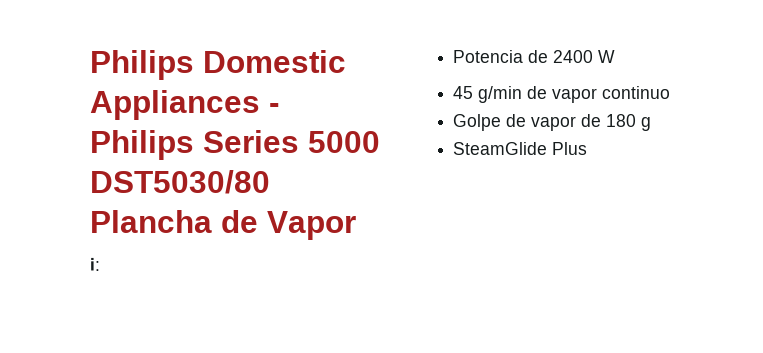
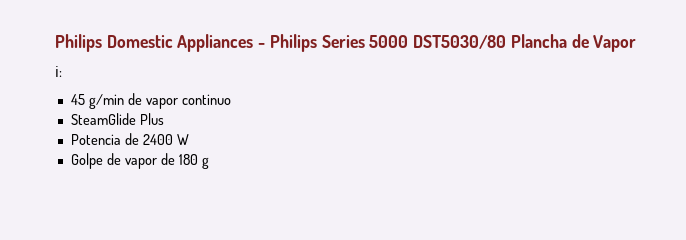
[453,50,616,63] // Potencia de 2400 W -> (62, 71) none
(671, 92) none -> [70,113,164,125] [70,133,189,145] // SteamGlide Plus // Potencia de 2400 W
[453,142,588,155] // SteamGlide Plus -> (209, 163) none

